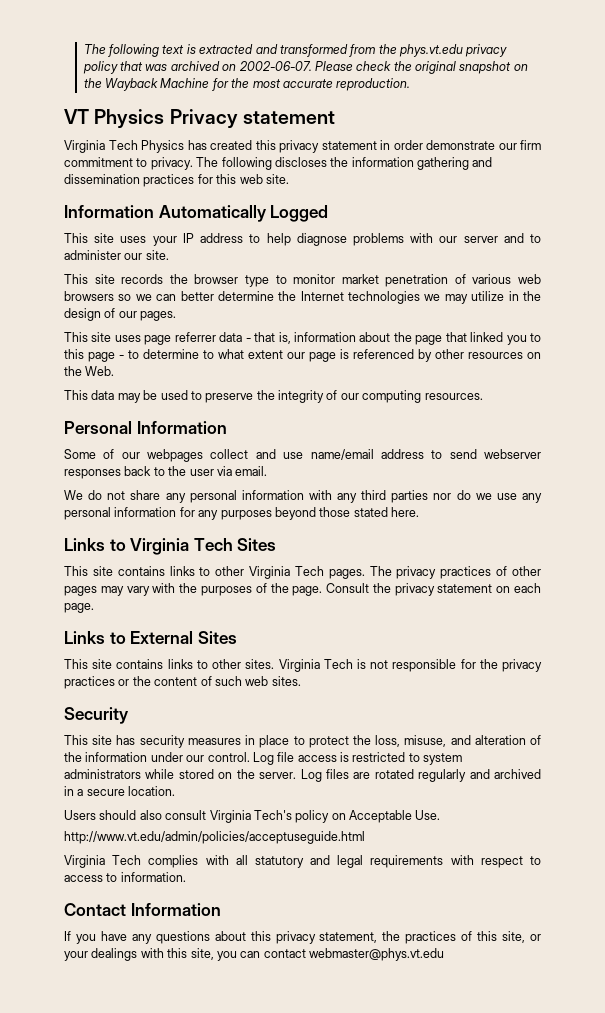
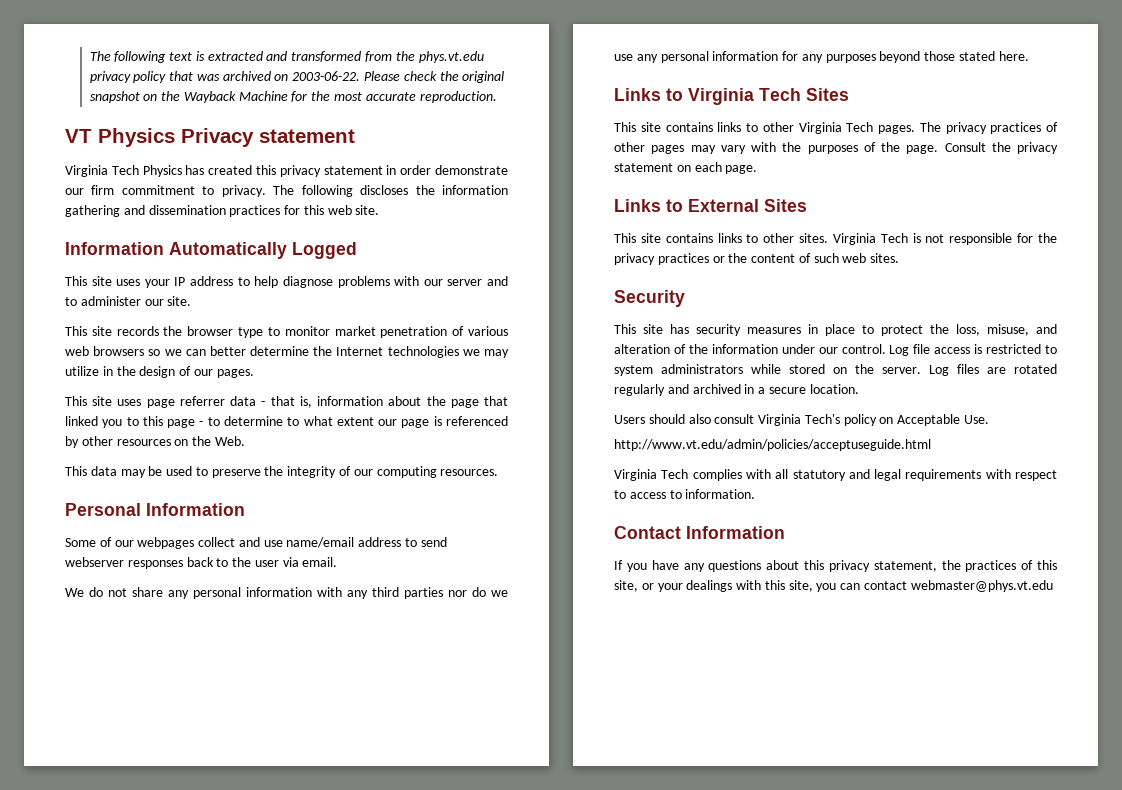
[238,61,312,71] 2002-06-07. -> [292,71,361,81] 2003-06-22.

